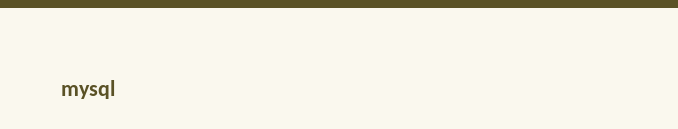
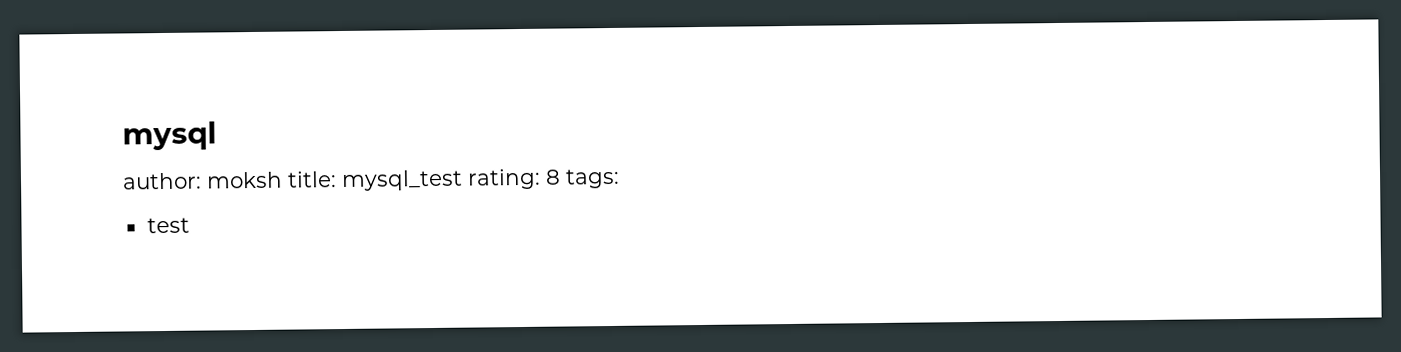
(115, 89) none -> [122,168,620,192] [146,217,190,234] // author: moksh title: mysql_test rating: 8 tags: // test

